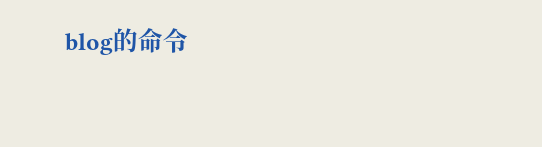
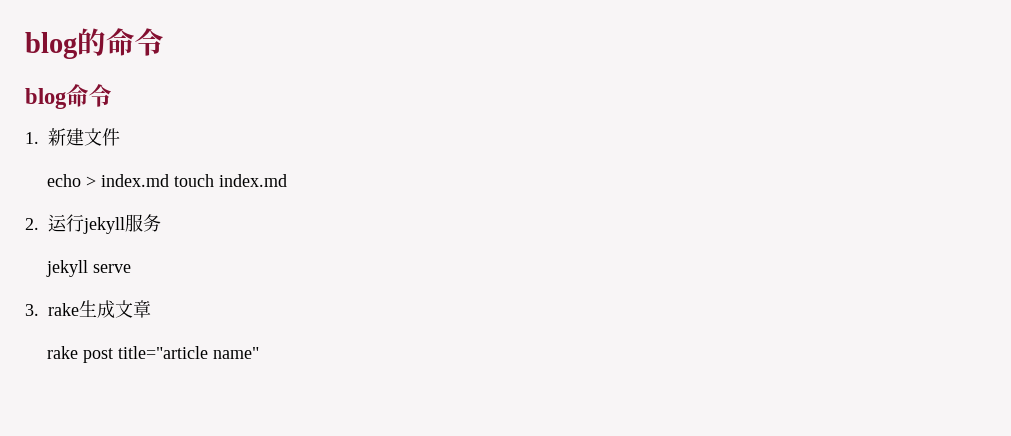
(188, 40) none -> [25,84,112,109] [25,128,120,146] [47,174,288,187] [25,214,161,234] [46,260,132,277] [25,300,151,318] [47,346,260,363] // blog命令 // 1.新建文件 // echo > index.md touch index.md // 2.运行jekyll服务 // jekyll serve // 3. rake生成文章 // rake post title="article name"

